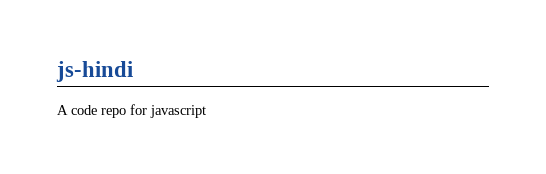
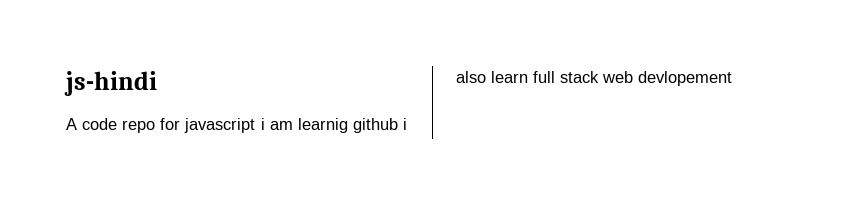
(206, 111) none -> [260,118,407,133] [456,71,732,86] i am learnig github i also learn full stack web devlopement

